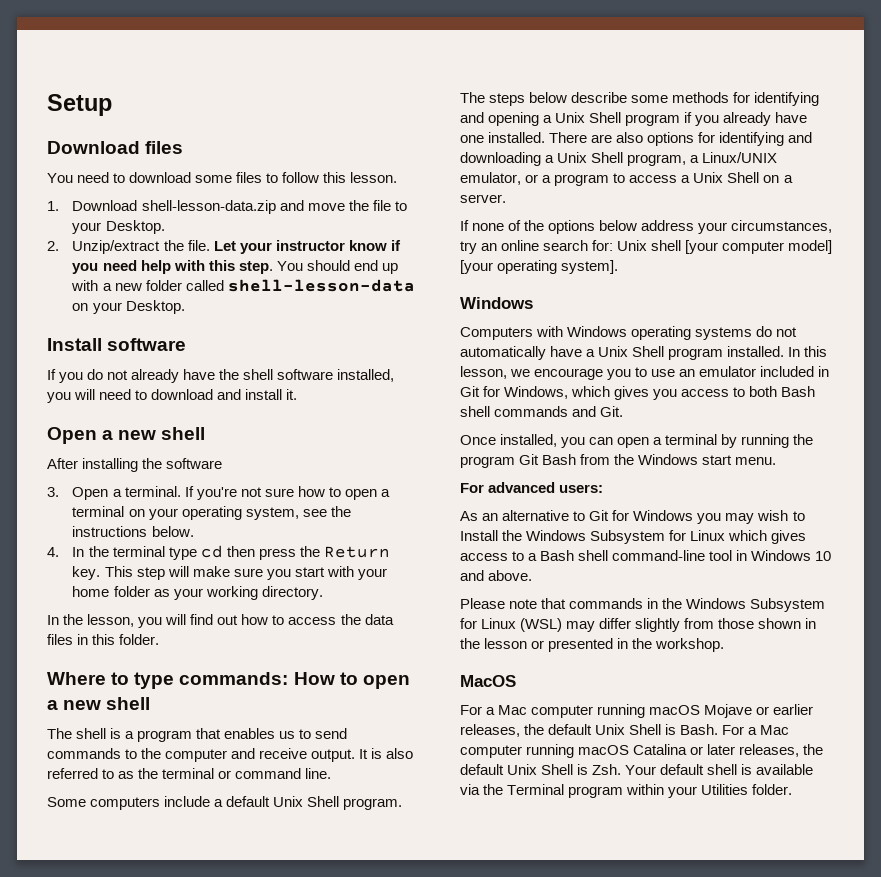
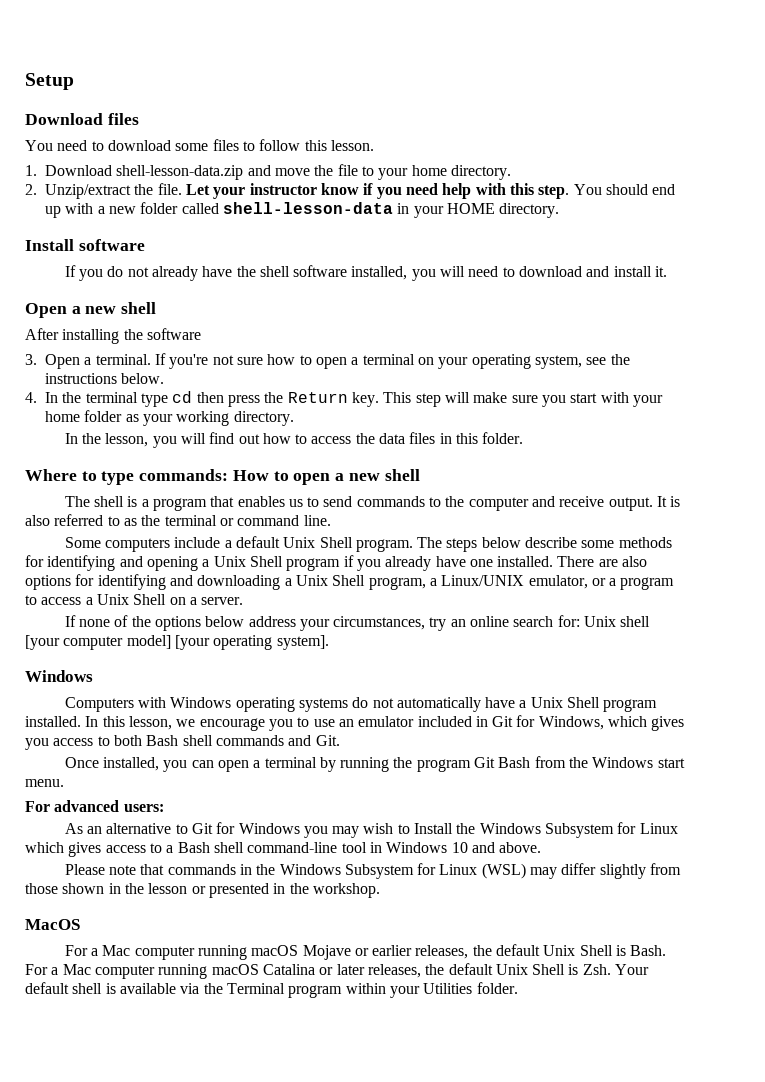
[105,220,165,234] Desktop. -> [411,165,512,180] home directory.
[72,300,185,314] on your Desktop. -> [397,203,560,218] in your HOME directory.

